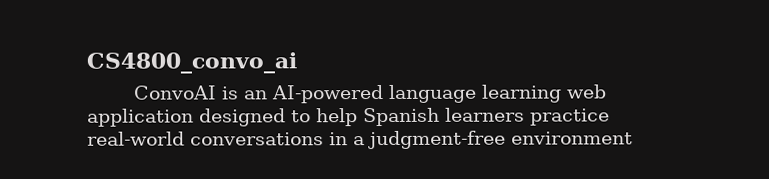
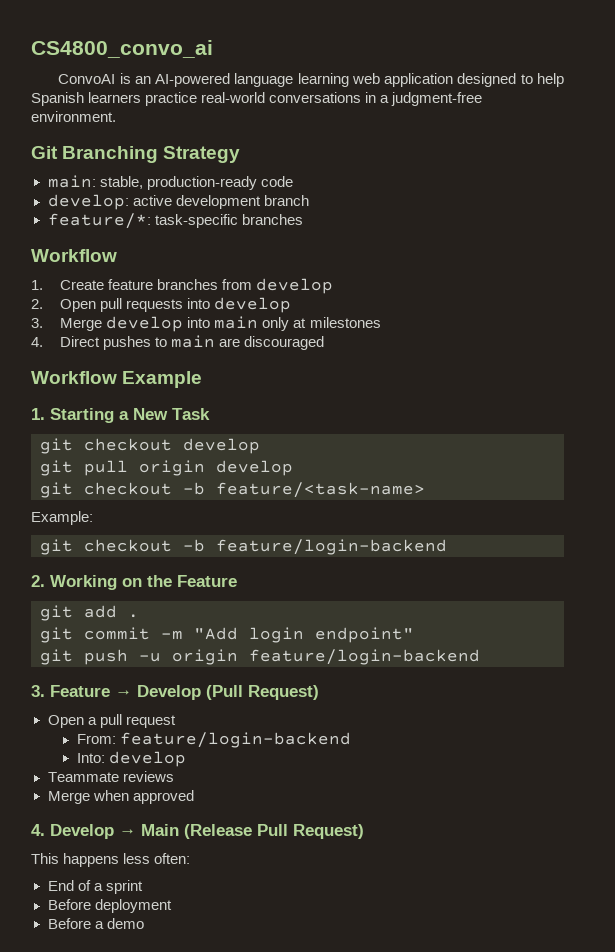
[511,131,633,145] environment -> [31,111,116,122] [31,146,241,163] [47,175,293,190] [47,194,309,210] [47,213,303,229] [31,249,117,262] [31,278,334,294] [31,297,292,313] [31,316,381,332] [31,335,325,350] [31,371,203,388] [31,408,210,423] [40,438,260,454] [40,460,293,476] [40,482,425,498] [31,511,93,525] [40,539,447,555] [31,575,237,590] [40,605,139,621] [40,627,414,643] [40,649,480,665] [31,685,319,700] [47,714,176,728] [76,732,351,748] [76,751,186,767] [47,771,174,782] [47,790,194,804] [31,824,364,839] [31,853,191,867] [47,880,143,894] [47,899,172,913] [47,918,144,929] environment. // Git Branching Strategy // main: stable, production-ready code // develop: active development branch // feature/*: task-specific branches // Workflow // 1. Create feature branches from develop // 2. Open pull requests into develop // 3. Merge develop into main only at milestones // 4. Direct pushes to main are discouraged // Workflow Example // 1. Starting a New Task // git checkout develop // git pull origin develop // git checkout -b feature/<task-name> // Example: // git checkout -b feature/login-backend // 2. Working on the Feature // git add . // git commit -m "Add login endpoint" // git push -u origin feature/login-backend // 3. Feature → Develop (Pull Request) // Open a pull request // From: feature/login-backend // Into: develop // Teammate reviews // Merge when approved // 4. Develop → Main (Release Pull Request) // This happens less often: // End of a sprint // Before deployment // Before a demo

